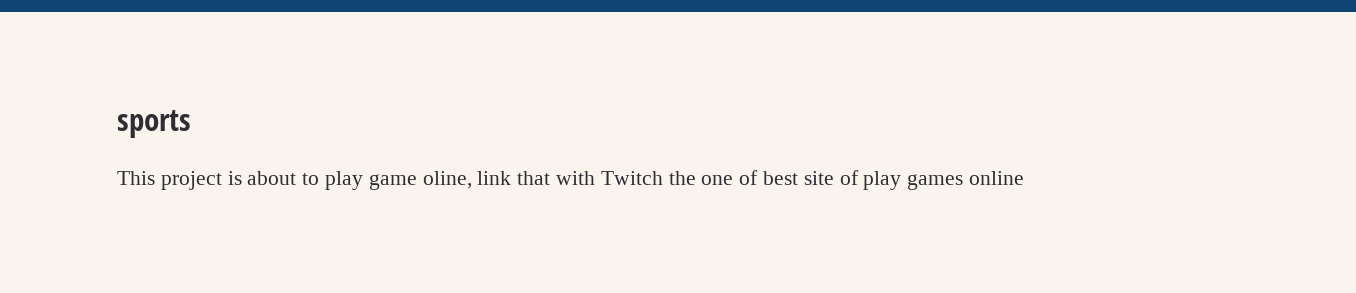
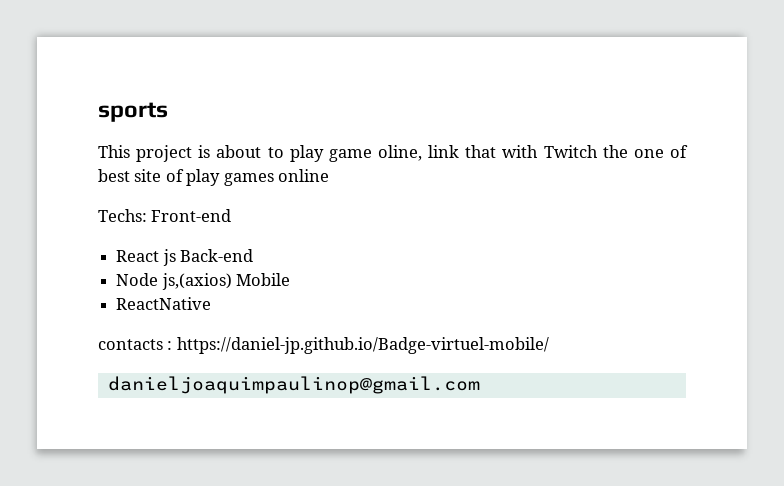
(1025, 178) none -> [98,209,232,222] [116,249,254,266] [116,273,291,290] [116,297,212,310] [98,337,549,354] [107,376,480,394] // Techs: Front-end // React js Back-end // Node js,(axios) Mobile // ReactNative // contacts : https://daniel-jp.github.io/Badge-virtuel-mobile/ // danieljoaquimpaulinop@gmail.com

